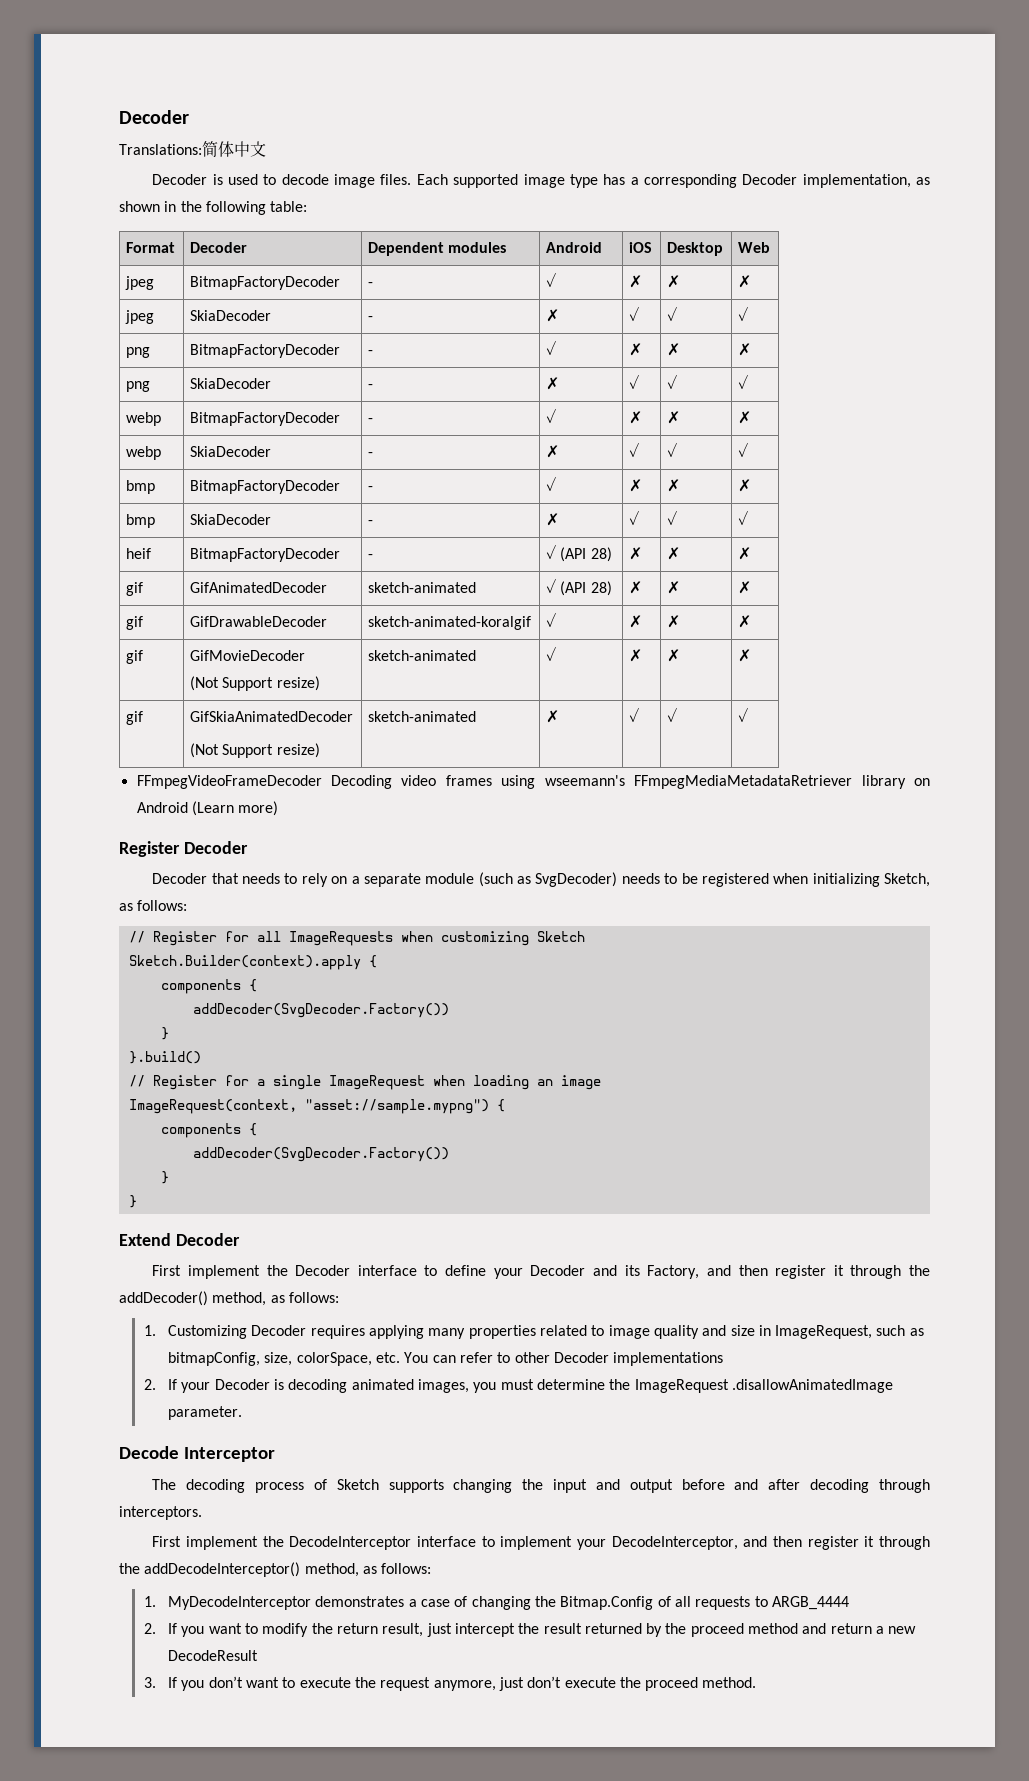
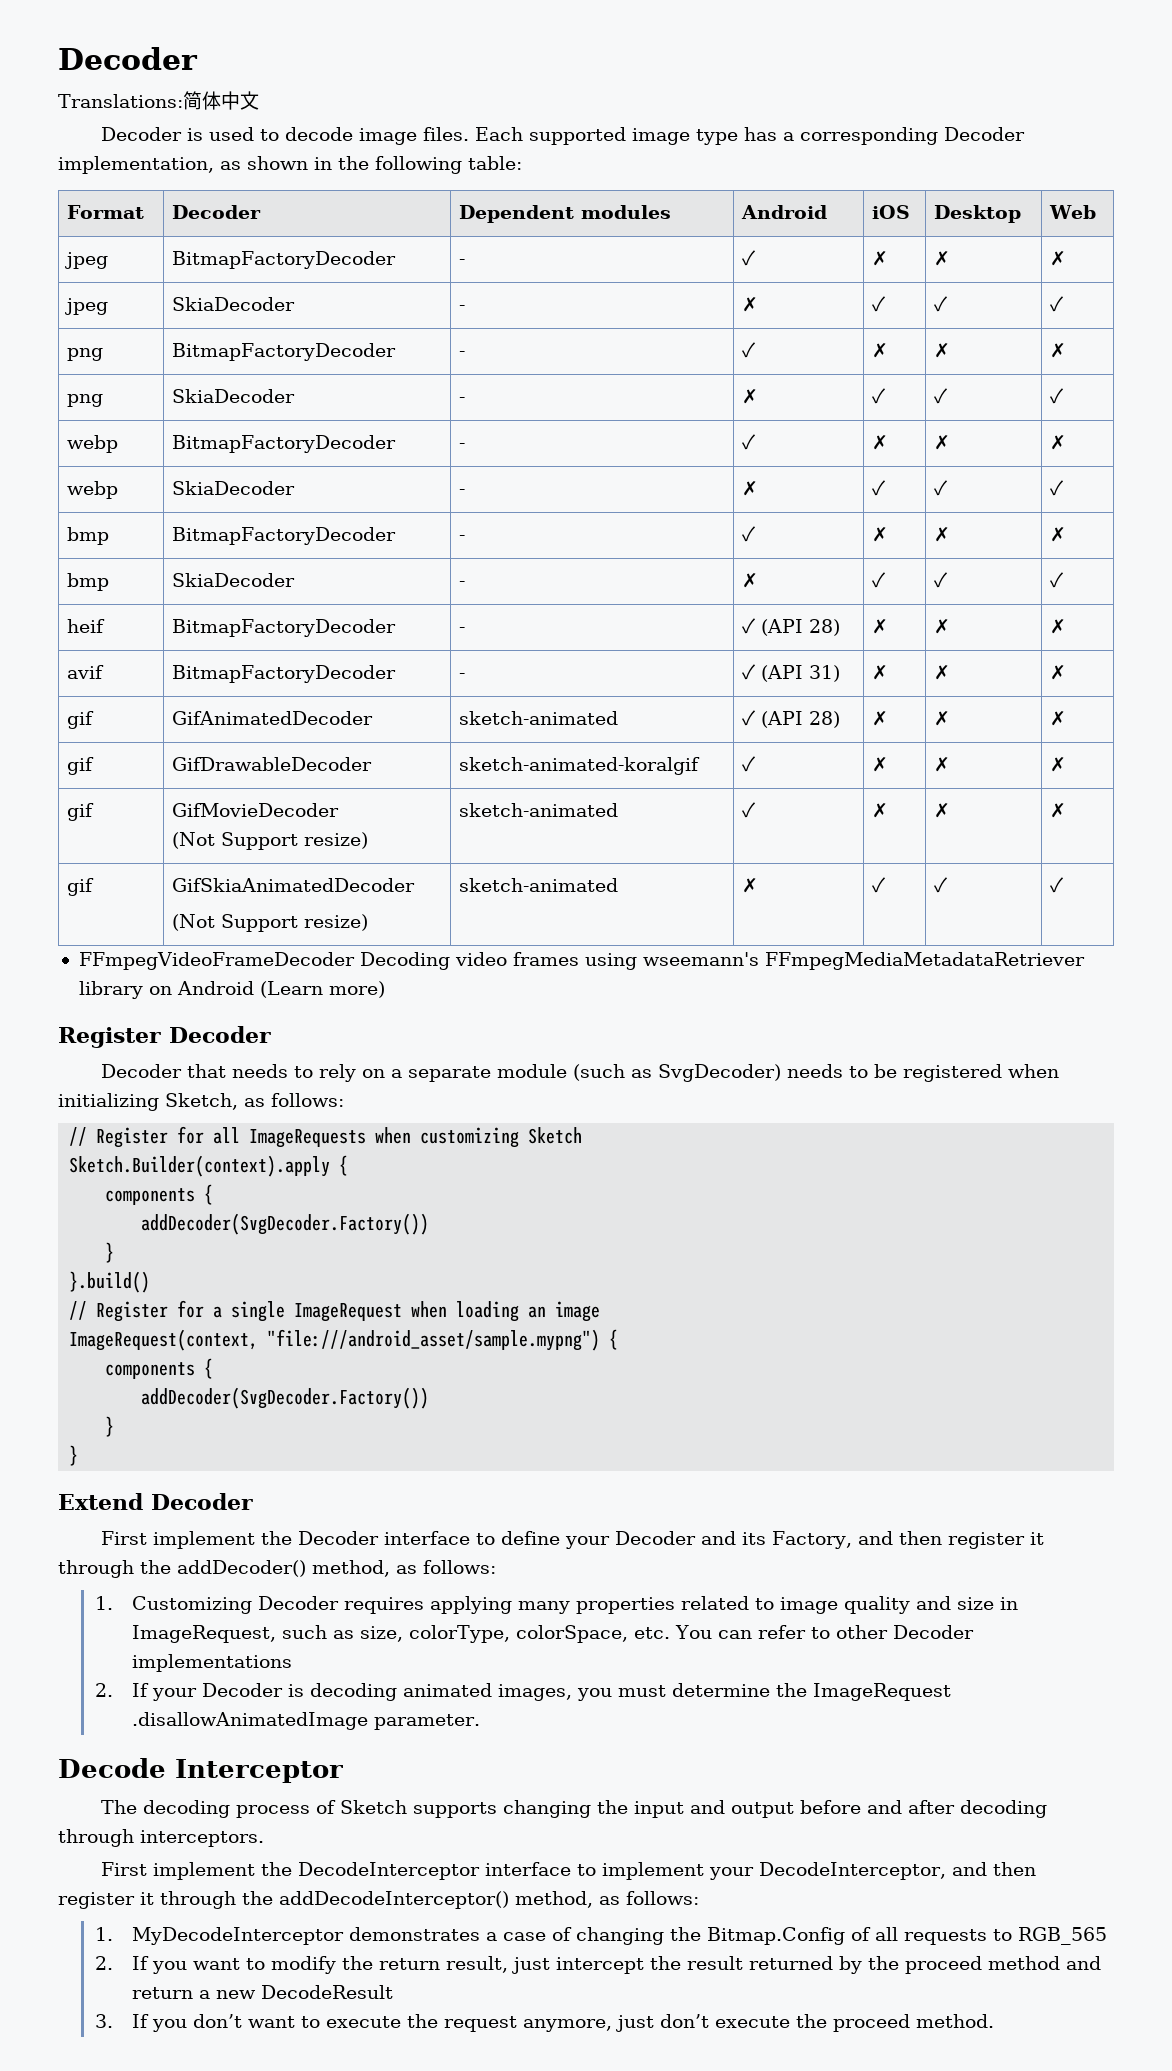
(752, 553) none -> [66,665,104,679] [171,665,396,683] [458,673,465,679] [741,664,840,682] [871,665,888,680] [933,665,950,680] [1049,665,1066,680] // avif | BitmapFactoryDecoder | - | ✓ (API 31) | ✗ | ✗ | ✗
[304,1099,489,1114] "asset://sample.mypng") -> [267,1329,601,1351] "file:///android_asset/sample.mypng")
[167,1352,293,1366] bitmapConfig, size, -> [359,1625,510,1643] size, colorType,
[771,1596,849,1610] ARGB_4444 -> [1017,1927,1107,1945] RGB_565

